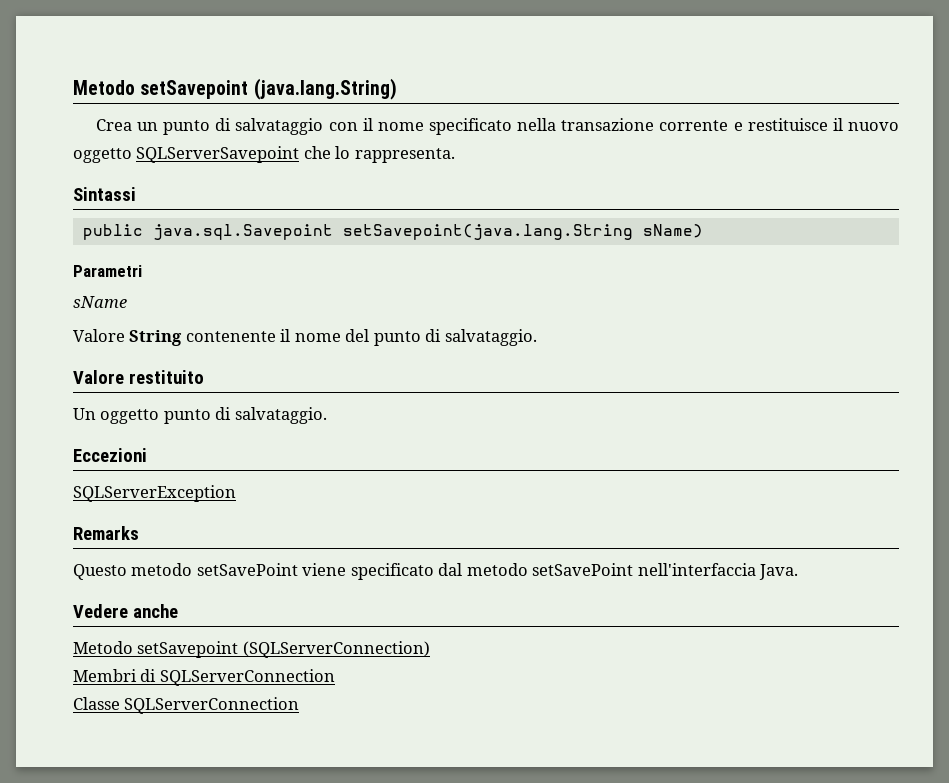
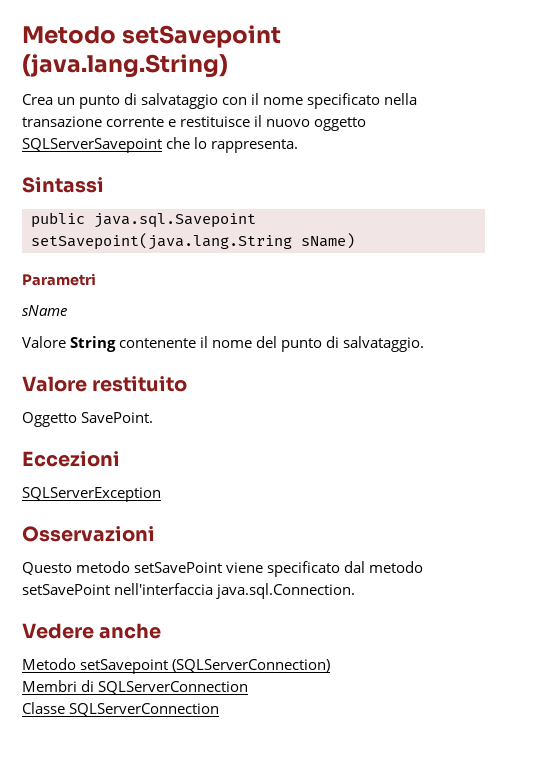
[73,407,327,424] Un oggetto punto di salvataggio. -> [22,412,154,427] Oggetto SavePoint.
[73,526,139,540] Remarks -> [22,526,155,542] Osservazioni
[759,564,799,580] Java. -> [216,583,356,599] java.sql.Connection.

